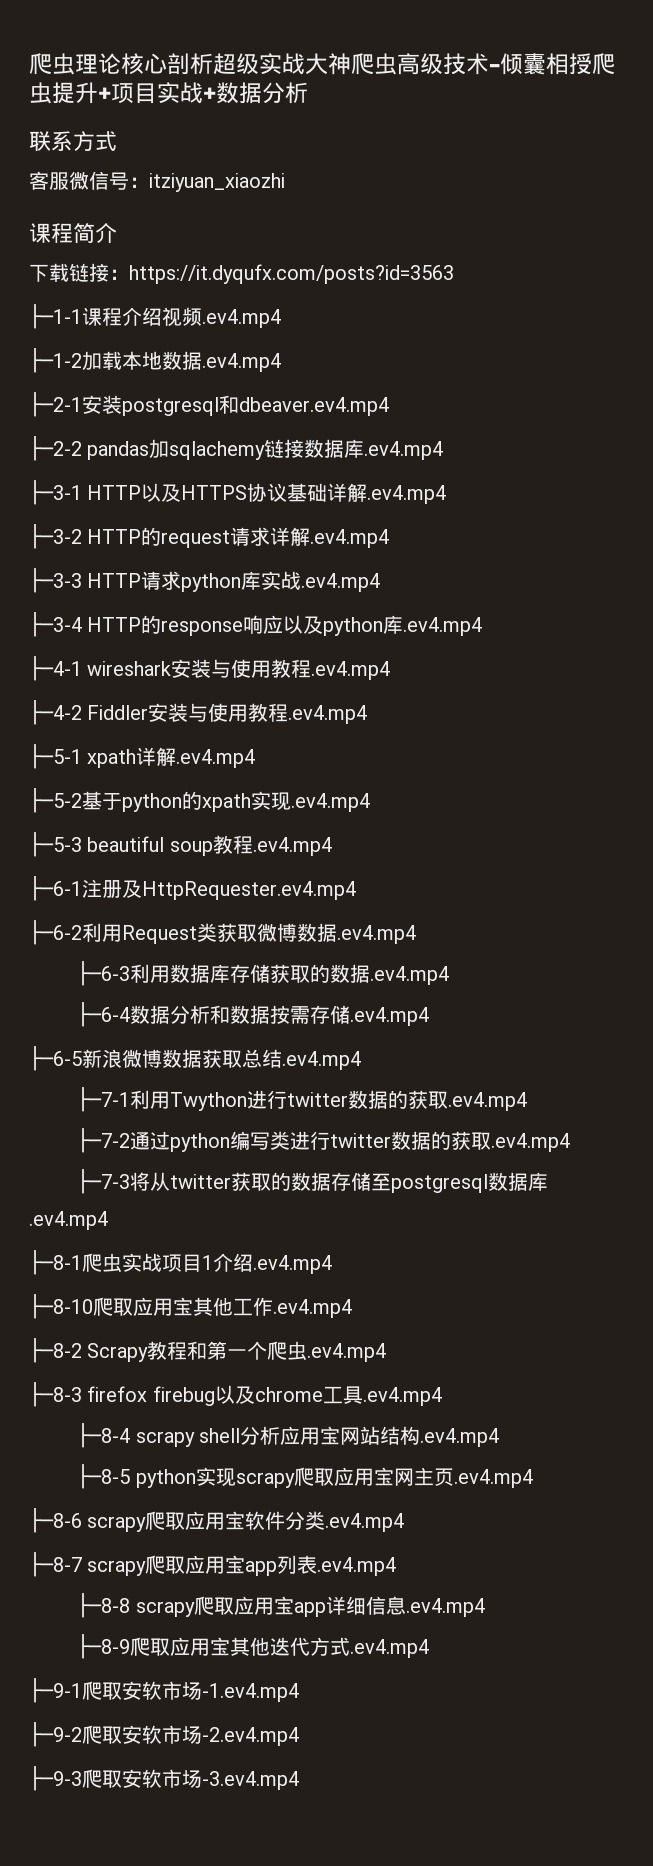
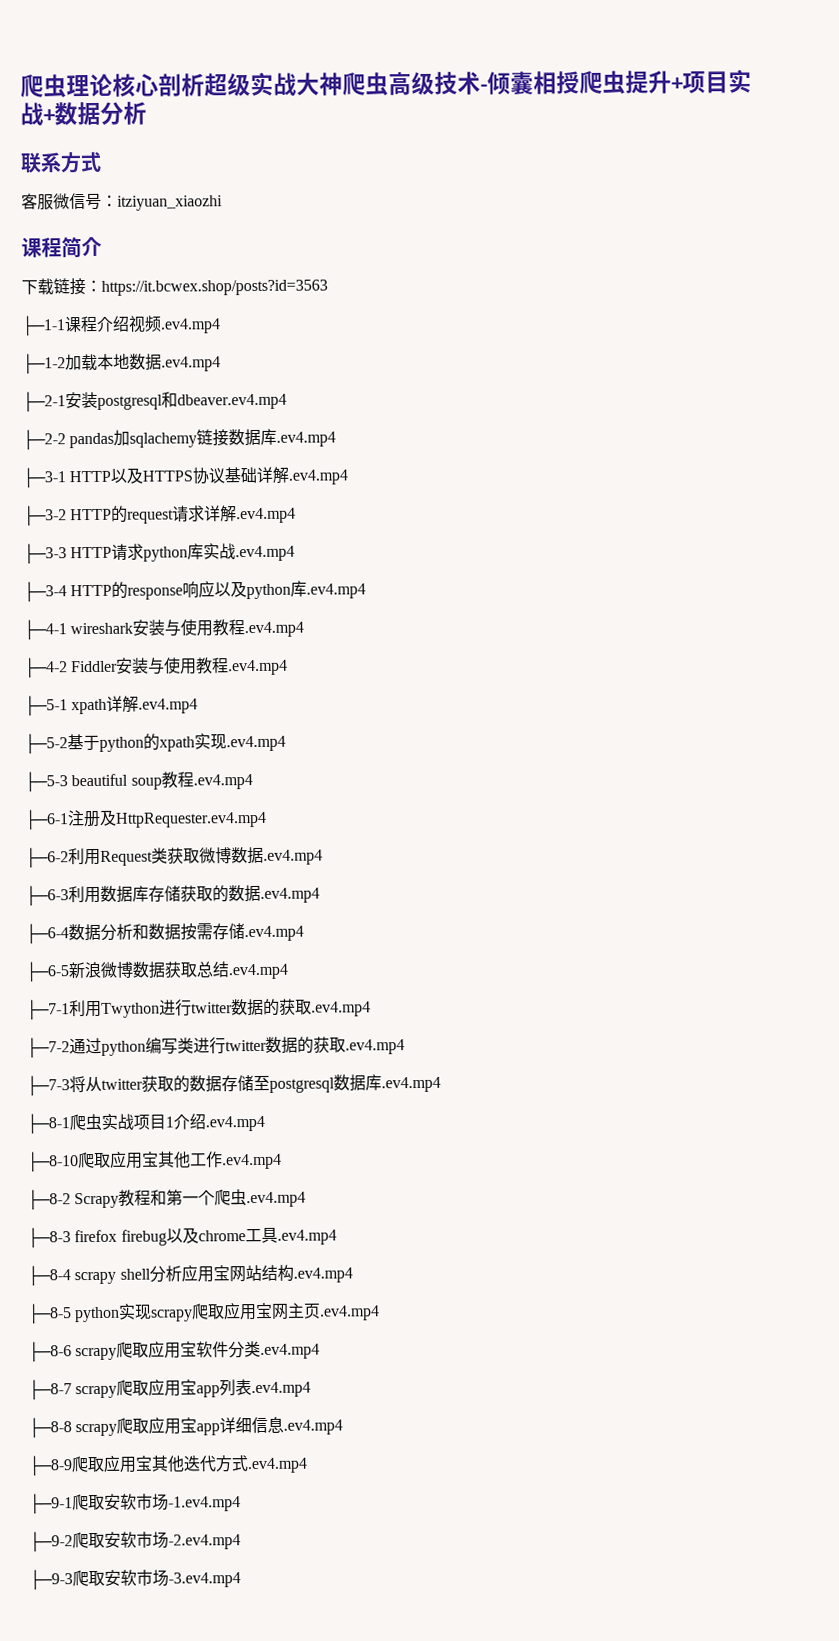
[129,264,454,284] https://it.dyqufx.com/posts?id=3563 -> [101,279,328,296] https://it.bcwex.shop/posts?id=3563

